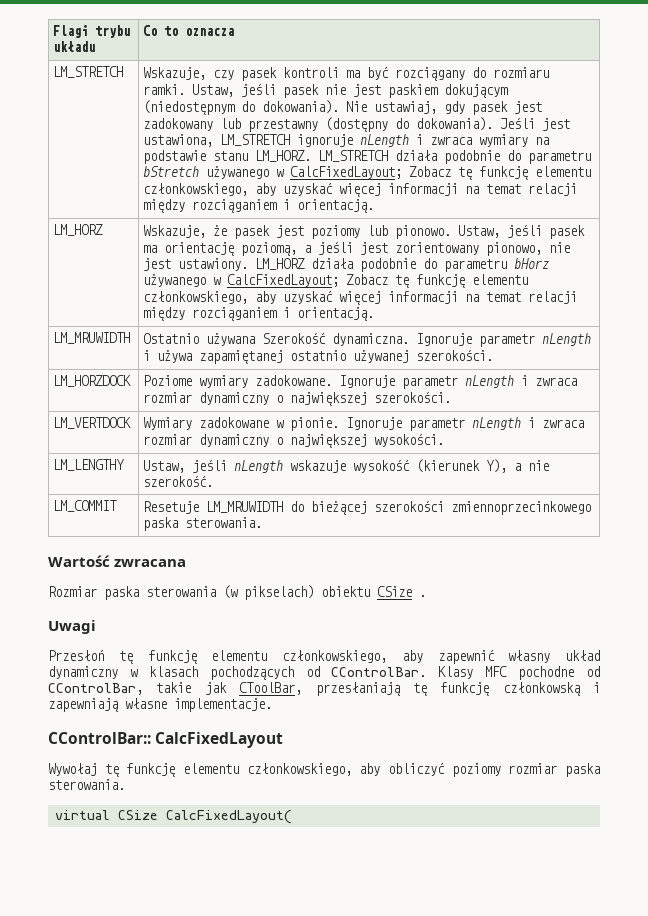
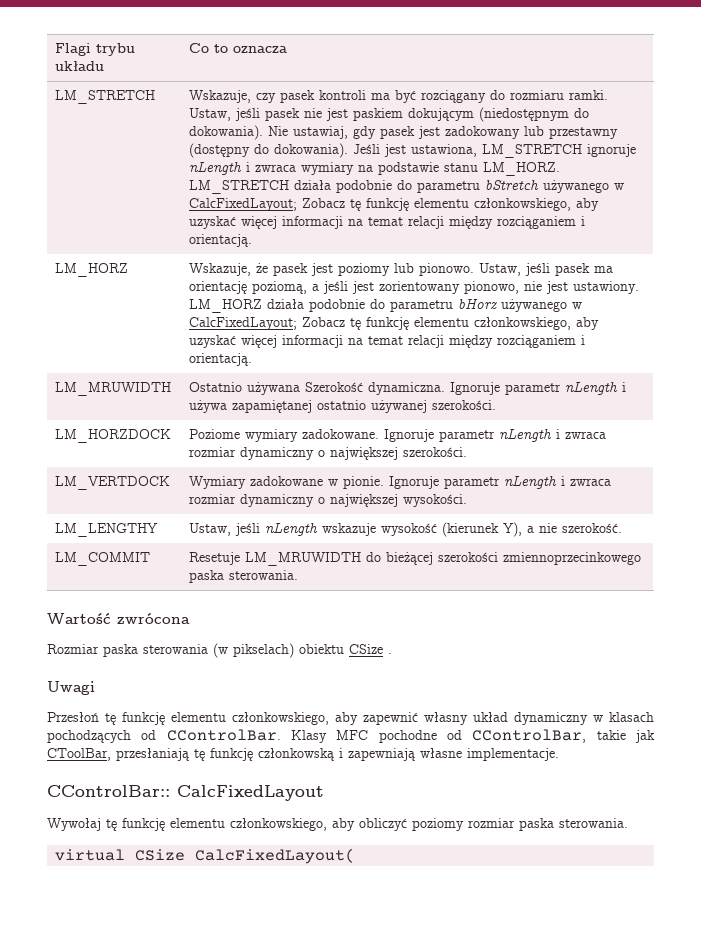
[114,559,187,567] zwracana -> [117,613,190,625] zwrócona

